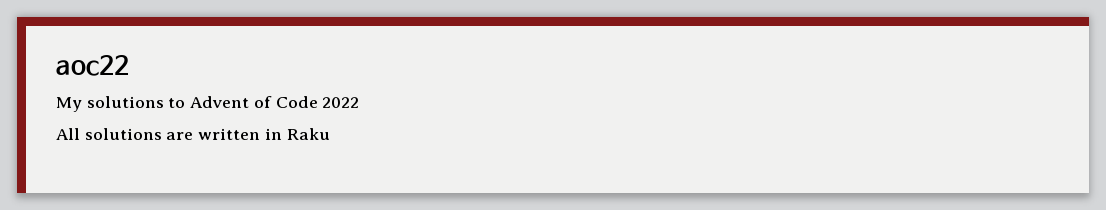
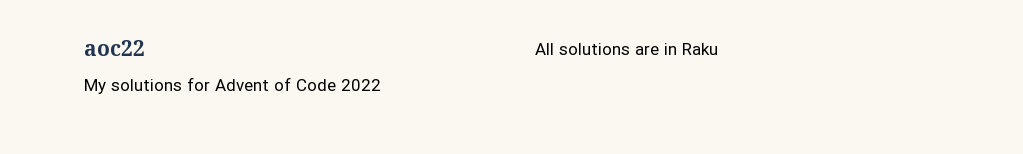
[168,98,186,108] to -> [187,77,210,91] for
[198,128,261,140] written -> (659, 50) none

